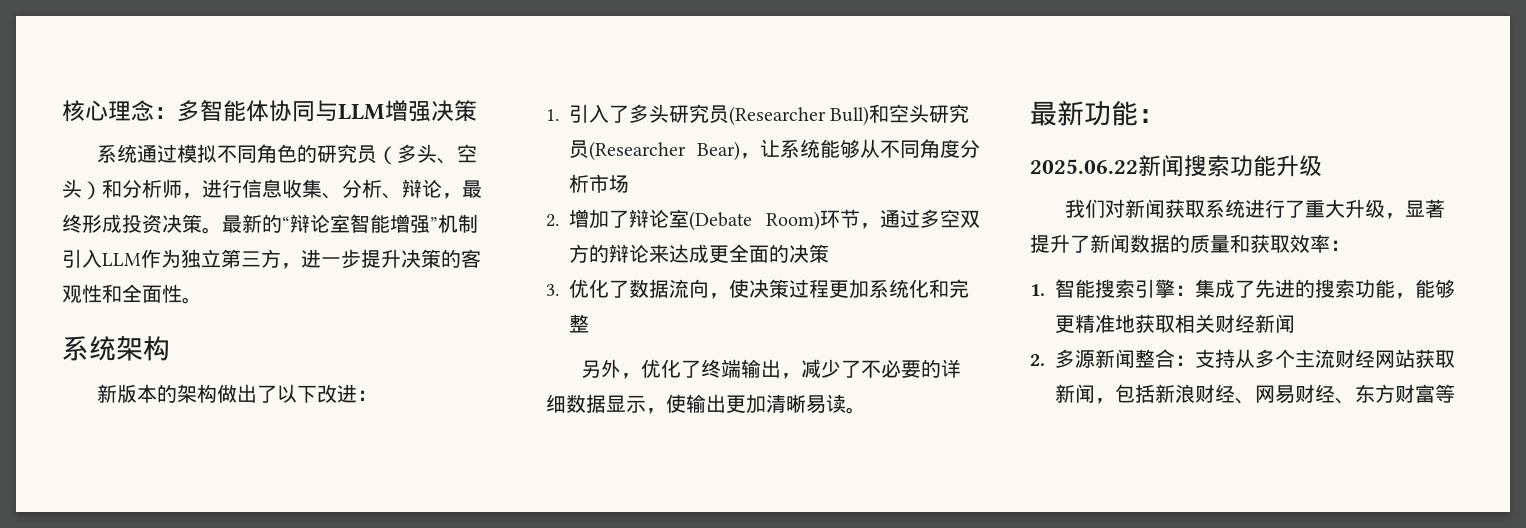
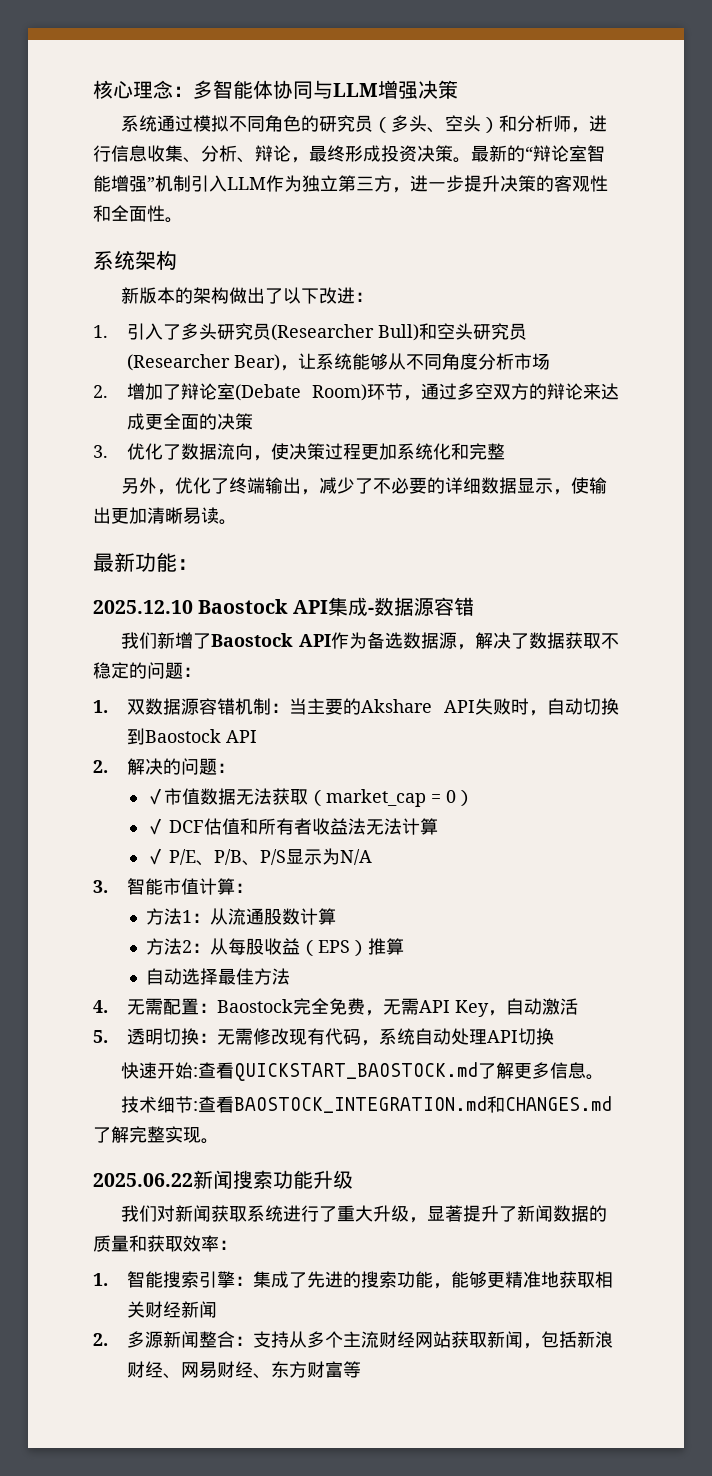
(1165, 116) none -> [93,597,474,616] [120,632,619,650] [93,662,201,679] [93,698,619,716] [126,728,257,745] [93,758,235,775] [146,788,475,807] [146,818,439,835] [146,848,373,866] [93,878,253,895] [146,908,337,925] [146,938,405,956] [146,968,291,985] [93,998,578,1017] [93,1028,554,1046] [120,1062,604,1081] [120,1096,612,1113] [93,1126,219,1144] // 2025.12.10 Baostock API集成-数据源容错 // 我们新增了Baostock API作为备选数据源，解决了数据获取不稳定的问题： // 1.双数据源容错机制：当主要的Akshare API失败时，自动切换到Baostock API // 2.解决的问题： // ✓市值数据无法获取（market_cap = 0） // ✓ DCF估值和所有者收益法无法计算 // ✓ P/E、P/B、P/S显示为N/A // 3.智能市值计算： // 方法1：从流通股数计算 // 方法2：从每股收益（EPS）推算 // 自动选择最佳方法 // 4.无需配置：Baostock完全免费，无需API Key，自动激活 // 5.透明切换：无需修改现有代码，系统自动处理API切换 // 快速开始:查看QUICKSTART_BAOSTOCK.md了解更多信息。 // 技术细节:查看BAOSTOCK_INTEGRATION.md和CHANGES.md了解完整实现。

